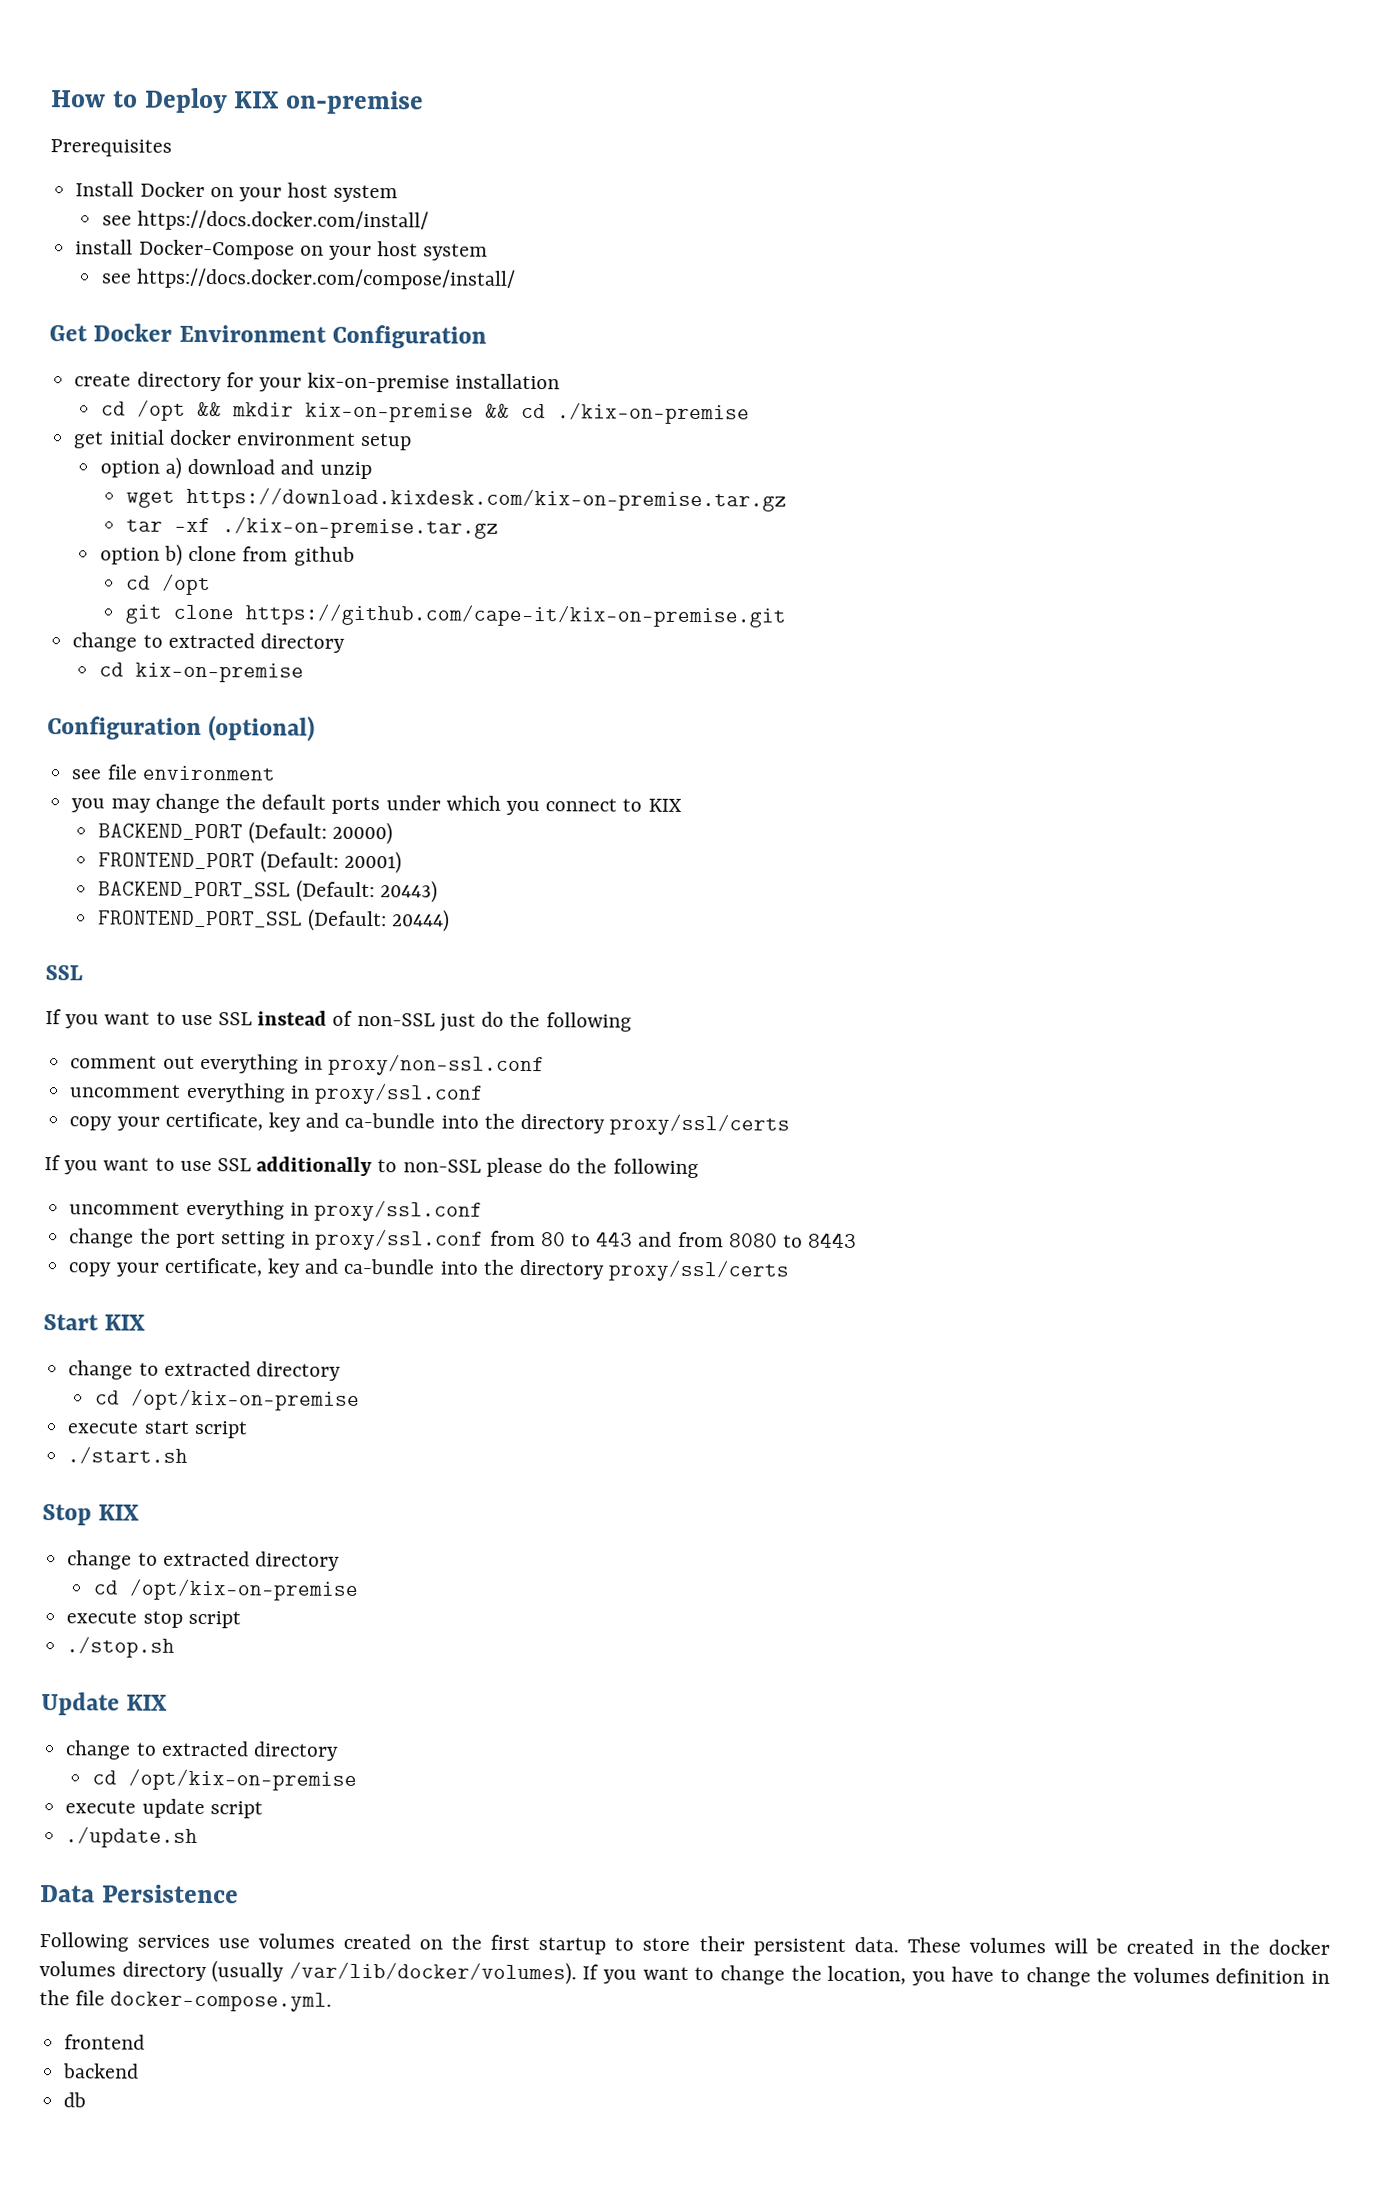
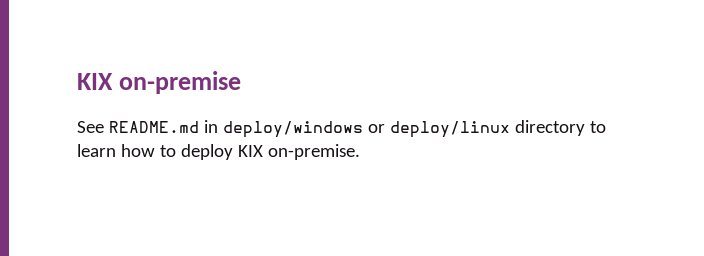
[51,87,228,114] How to Deploy -> (77, 81) none
[50,139,172,157] [75,181,399,203] [101,209,429,232] [75,239,489,261] [100,267,516,290] [49,323,487,349] [74,371,561,393] [100,399,750,425] [73,429,413,451] [99,456,372,480] [126,486,788,512] [126,516,500,539] [99,543,355,566] [126,573,212,596] [125,603,787,628] [72,632,345,653] [98,662,304,683] [47,715,316,742] [71,764,275,781] [71,793,682,816] [97,821,394,845] [97,850,403,874] [97,879,439,903] [97,908,451,932] [45,965,83,981] [45,1009,632,1032] [70,1053,546,1077] [69,1082,484,1105] [69,1111,791,1136] [44,1155,699,1179] [69,1199,483,1222] [69,1228,858,1251] [68,1257,790,1282] [43,1314,146,1331] [68,1360,341,1381] [94,1388,360,1411] [67,1420,247,1439] [67,1446,189,1464] [42,1504,140,1526] [67,1550,340,1571] [92,1578,359,1601] [66,1610,241,1629] [66,1636,176,1658] [41,1692,168,1716] [65,1740,339,1761] [91,1768,357,1791] [65,1798,263,1819] [65,1826,199,1849] [40,1884,239,1904] [39,1932,1330,1956] [39,1960,1330,1987] [39,1990,333,2012] [64,2034,146,2050] [62,2063,140,2079] [63,2092,87,2108] Prerequisites // Install Docker on your host system // see https://docs.docker.com/install/ // install Docker-Compose on your host system // see https://docs.docker.com/compose/install/ // Get Docker Environment Configuration // create directory for your kix-on-premise installation // cd /opt && mkdir kix-on-premise && cd ./kix-on-premise // get initial docker environment setup // option a) download and unzip // wget https://download.kixdesk.com/kix-on-premise.tar.gz // tar -xf ./kix-on-premise.tar.gz // option b) clone from github // cd /opt // git clone https://github.com/cape-it/kix-on-premise.git // change to extracted directory // cd kix-on-premise // Configuration (optional) // see file environment // you may change the default ports under which you connect to KIX // BACKEND_PORT (Default: 20000) // FRONTEND_PORT (Default: 20001) // BACKEND_PORT_SSL (Default: 20443) // FRONTEND_PORT_SSL (Default: 20444) // SSL // If you want to use SSL instead of non-SSL just do the following // comment out everything in proxy/non-ssl.conf // uncomment everything in proxy/ssl.conf // copy your certificate, key and ca-bundle into the directory proxy/ssl/certs // If you want to use SSL additionally to non-SSL please do the following // uncomment everything in proxy/ssl.conf // change the port setting in proxy/ssl.conf from 80 to 443 and from 8080 to 8443 // copy your certificate, key and ca-bundle into the directory proxy/ssl/certs // Start KIX // change to extracted directory // cd /opt/kix-on-premise // execute start script // ./start.sh // Stop KIX // change to extracted directory // cd /opt/kix-on-premise // execute stop script // ./stop.sh // Update KIX // change to extracted directory // cd /opt/kix-on-premise // execute update script // ./update.sh // Data Persistence // Following services use volumes created on the first startup to store their persistent data. These volumes will be created in the docker volumes directory (usually /var/lib/docker/volumes). If you want to change the location, you have to change the volumes definition in the file docker-compose.yml. // frontend // backend // db -> [77,120,606,138] [77,144,360,160] See README.md in deploy/windows or deploy/linux directory to learn how to deploy KIX on-premise.

